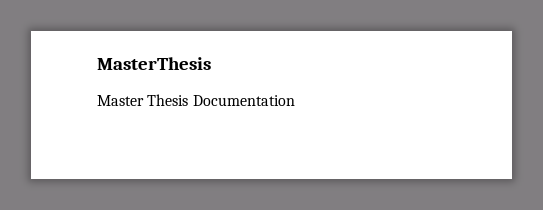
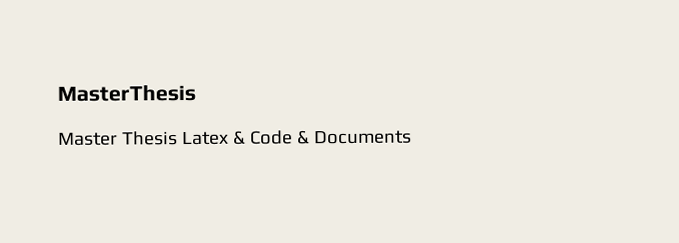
[192,95,295,106] Documentation -> [181,130,412,146] Latex & Code & Documents

